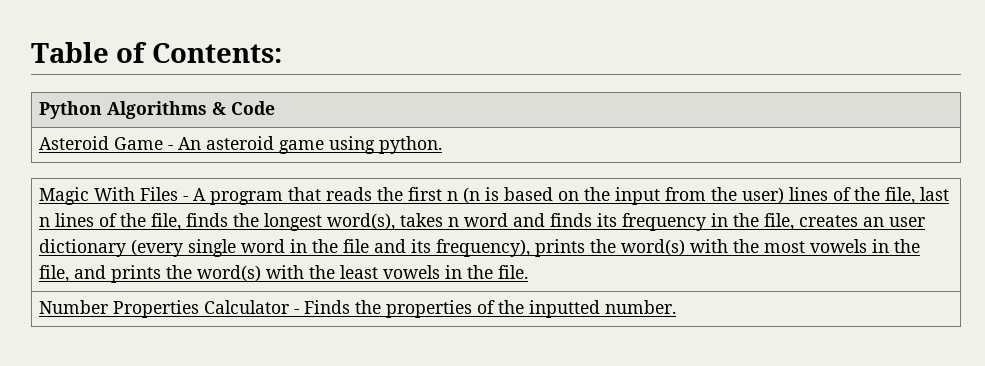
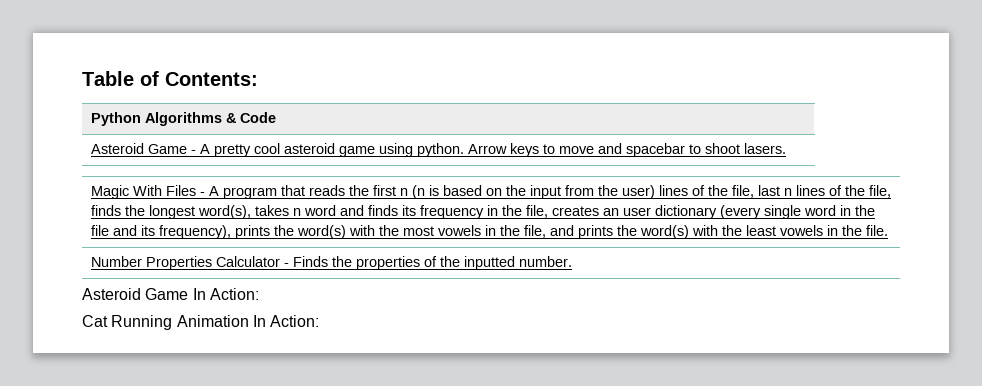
[178,137,202,150] An -> [199,143,280,157] A pretty cool
(443, 145) none -> [467,143,786,157] Arrow keys to move and spacebar to shoot lasers.
(677, 307) none -> [82,288,259,300] [82,315,320,330] // Asteroid Game In Action: // Cat Running Animation In Action:

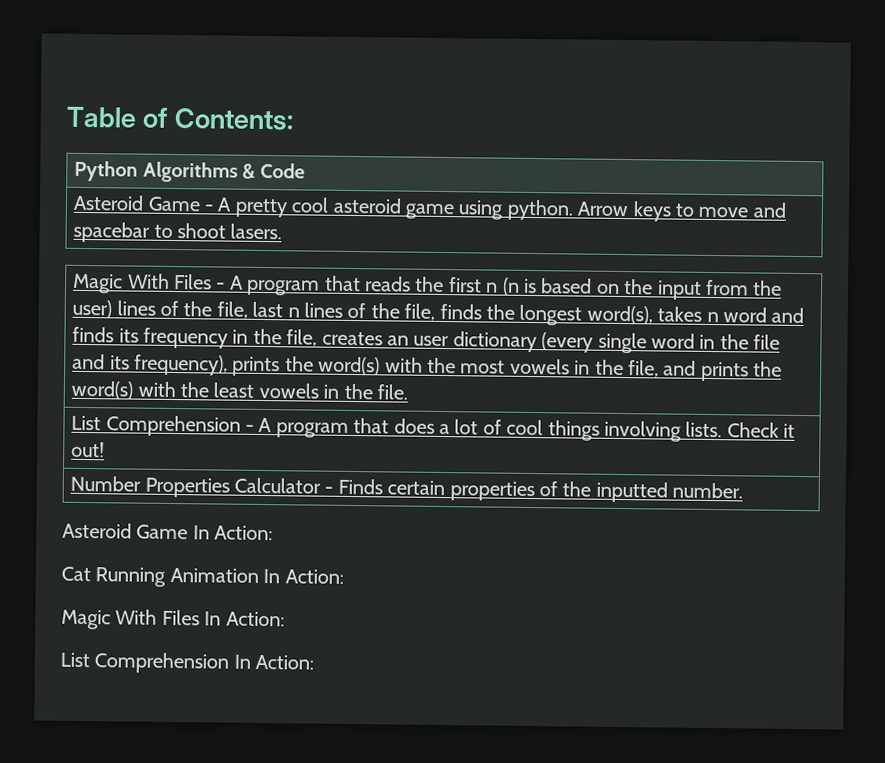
(888, 230) none -> [71,415,796,442] [71,441,106,458] // List Comprehension - A program that does a lot of cool things involving lists. Check it out!
[331,256,352,267] the -> [387,480,446,496] certain
(320, 321) none -> [61,609,285,630] [60,652,315,674] // Magic With Files In Action: // List Comprehension In Action:

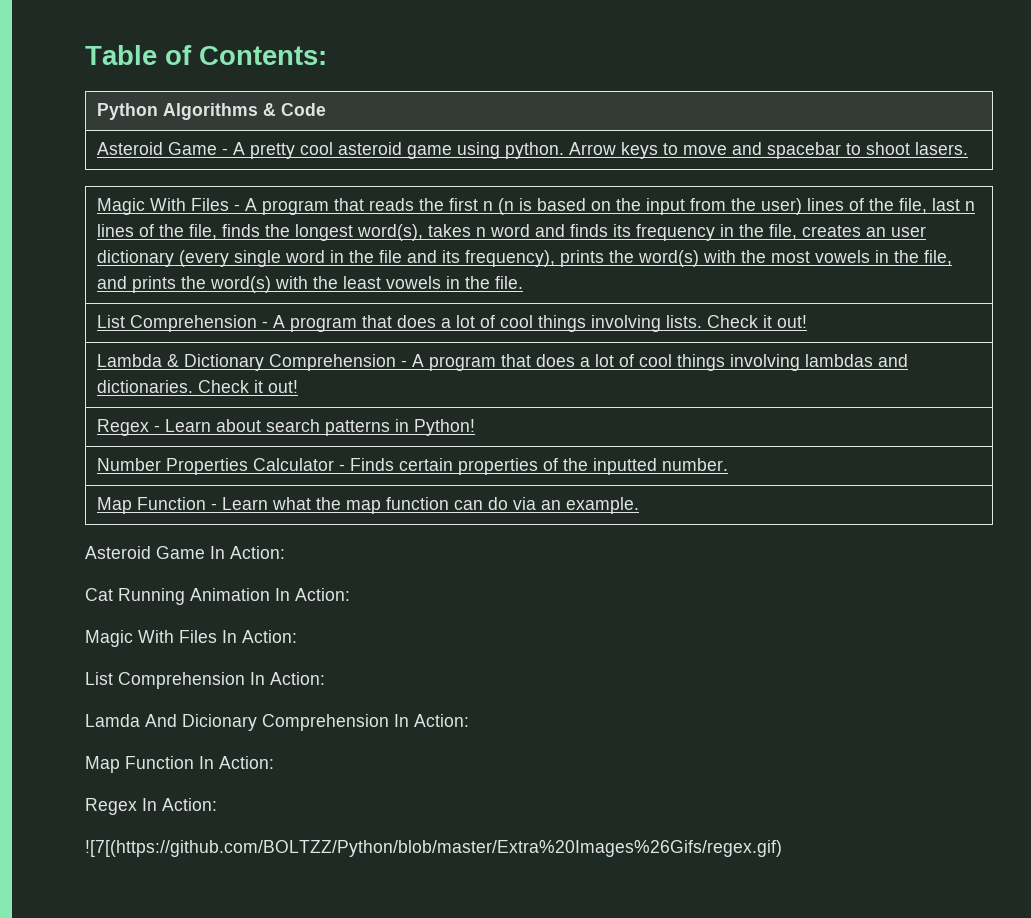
(106, 449) none -> [96,354,908,371] [96,380,298,393] [96,419,475,436] // Lambda & Dictionary Comprehension - A program that does a lot of cool things involving lambdas and dictionaries. Check it out! // Regex - Learn about search patterns in Python!
(744, 490) none -> [96,497,639,514] // Map Function - Learn what the map function can do via an example.
(315, 662) none -> [85,714,469,731] [85,756,274,773] [85,798,217,815] [85,840,782,857] // Lamda And Dicionary Comprehension In Action: // Map Function In Action: // Regex In Action: // ![7[(https://github.com/BOLTZZ/Python/blob/master/Extra%20Images%26Gifs/regex.gif)

